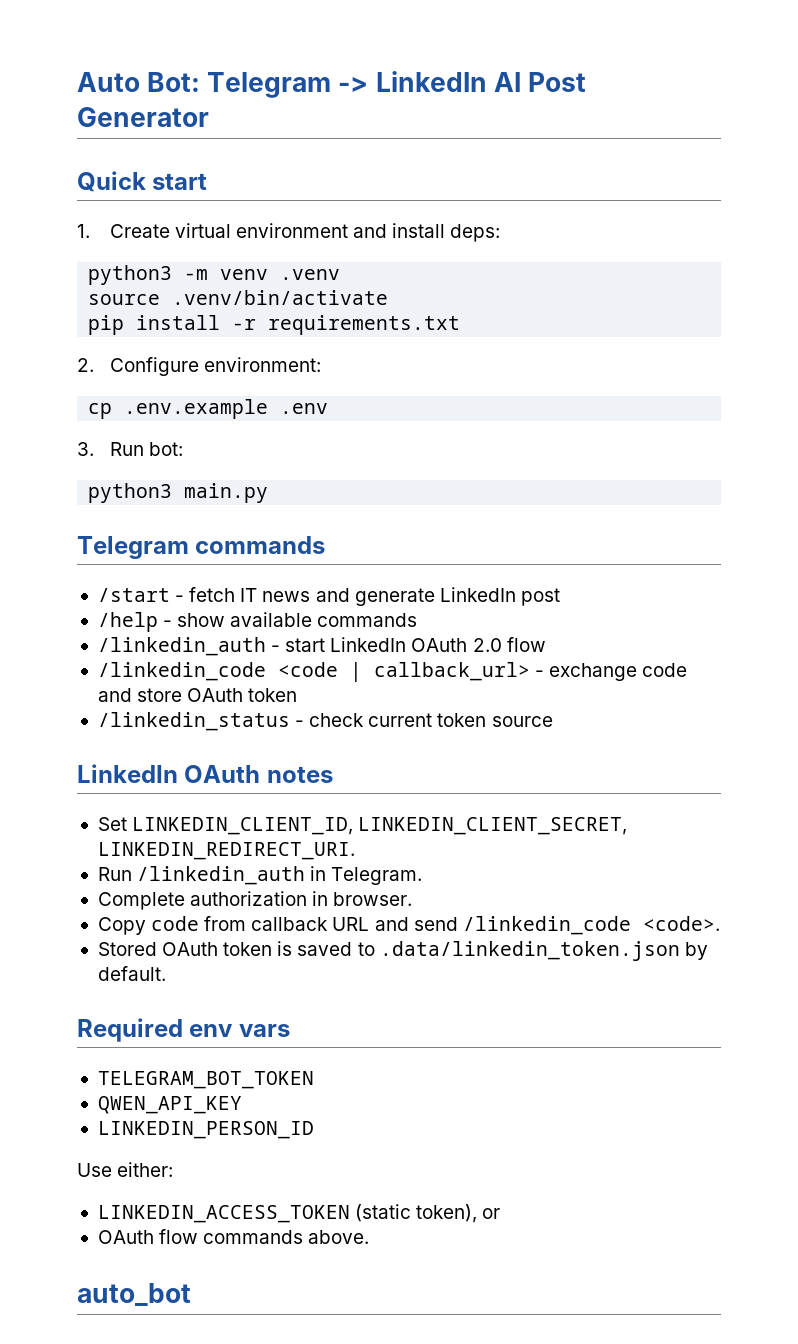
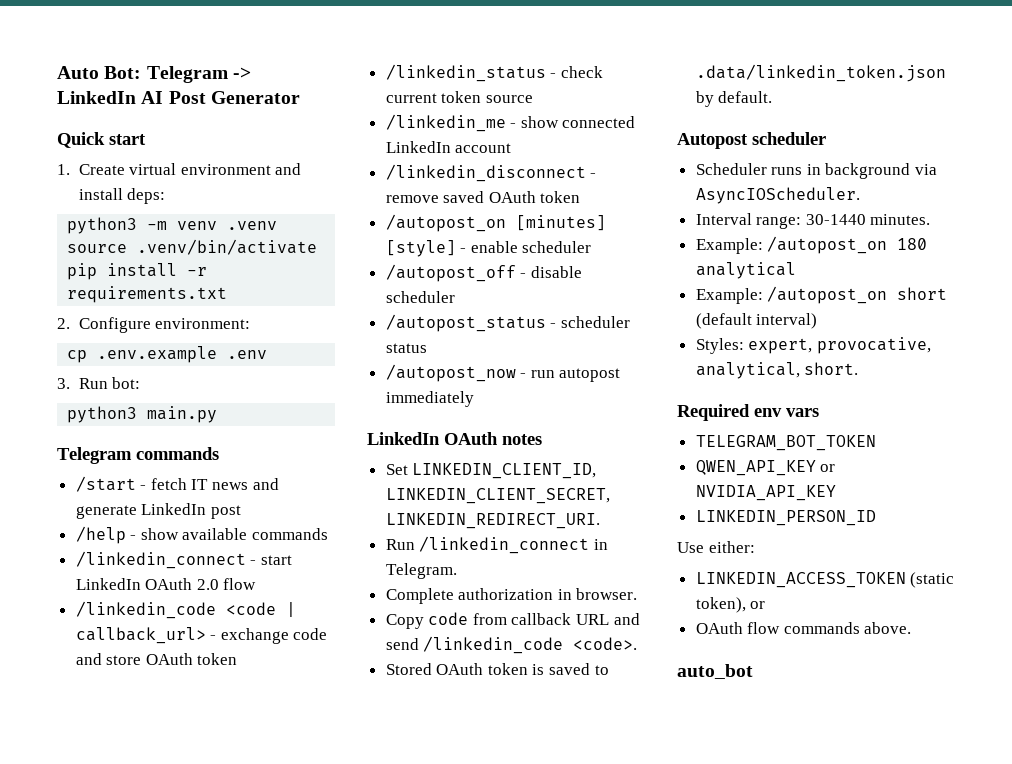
[97,637,266,656] /linkedin_auth -> [75,551,246,569] /linkedin_connect
(553, 721) none -> [385,114,636,132] [385,141,512,153] [385,164,597,182] [385,191,581,203] [385,214,606,232] [385,240,592,257] [385,264,582,282] [385,291,455,303] [385,314,630,332] [385,343,427,353] [385,364,621,382] [385,391,474,407] // /linkedin_me - show connected LinkedIn account // /linkedin_disconnect - remove saved OAuth token // /autopost_on [minutes] [style] - enable scheduler // /autopost_off - disable scheduler // /autopost_status - scheduler status // /autopost_now - run autopost immediately
[137,866,306,885] /linkedin_auth -> [419,536,590,554] /linkedin_connect
(166, 973) none -> [677,132,826,149] [695,163,938,179] [695,187,860,204] [695,213,931,229] [695,236,928,254] [695,262,796,279] [695,286,948,304] [695,313,818,329] [695,337,931,354] [695,362,859,379] // Autopost scheduler // Scheduler runs in background via AsyncIOScheduler. // Interval range: 30-1440 minutes. // Example: /autopost_on 180 analytical // Example: /autopost_on short (default interval) // Styles: expert, provocative, analytical, short.
(242, 1105) none -> [820,464,836,472] [695,485,836,501] or NVIDIA_API_KEY

